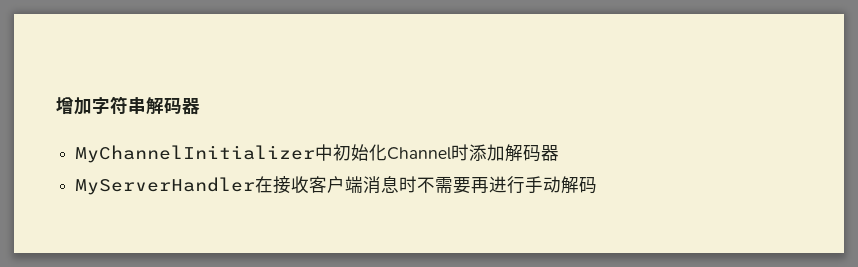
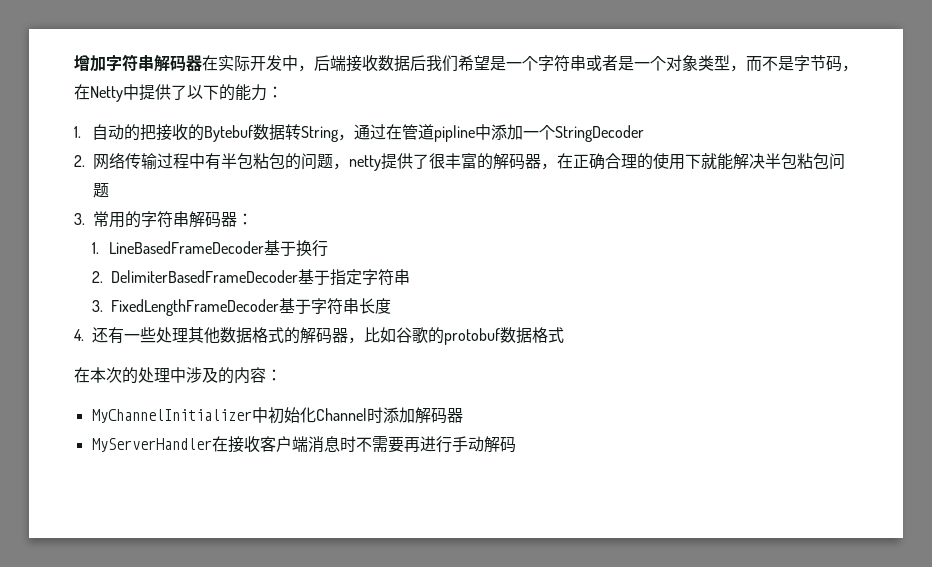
(200, 106) none -> [202,55,858,72] [74,84,283,102] [74,124,644,142] [74,152,845,171] [93,183,109,198] [74,211,253,228] [91,240,329,257] [91,269,410,286] [91,298,391,316] [74,327,564,345] [74,367,282,384] 在实际开发中，后端接收数据后我们希望是一个字符串或者是一个对象类型，而不是字节码，在Netty中提供了以下的能力： // 1.自动的把接收的Bytebuf数据转String，通过在管道pipline中添加一个StringDecoder // 2.网络传输过程中有半包粘包的问题，netty提供了很丰富的解码器，在正确合理的使用下就能解决半包粘包问题 // 3.常用的字符串解码器： // 1. LineBasedFrameDecoder基于换行 // 2. DelimiterBasedFrameDecoder基于指定字符串 // 3. FixedLengthFrameDecoder基于字符串长度 // 4.还有一些处理其他数据格式的解码器，比如谷歌的protobuf数据格式 // 在本次的处理中涉及的内容：

